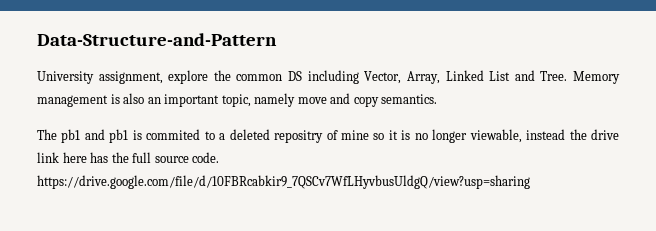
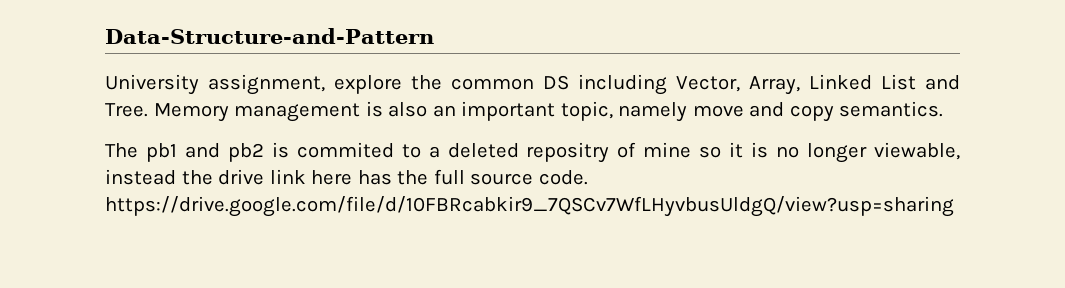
[109,129,129,143] pb1 -> [227,143,264,162] pb2

